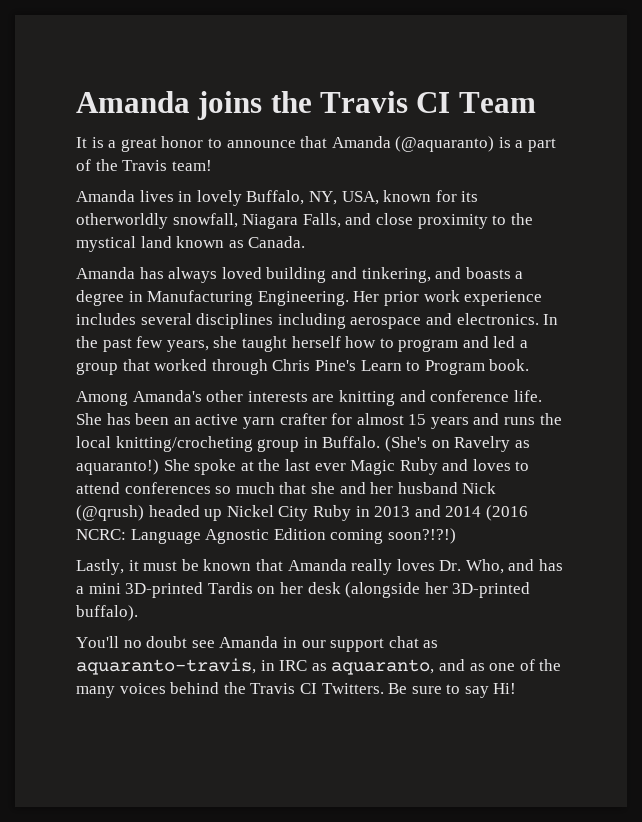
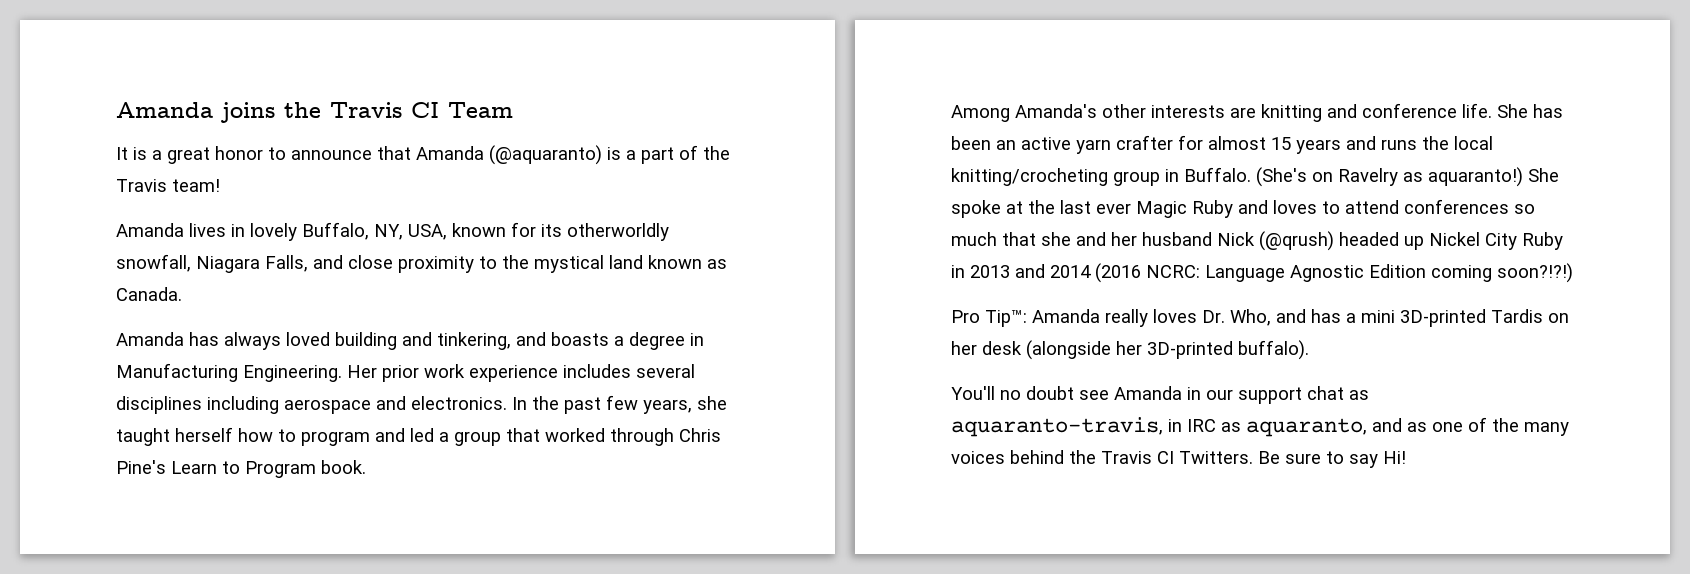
[76,559,283,575] Lastly, it must be known that -> [951,310,1027,327] Pro Tip™:

